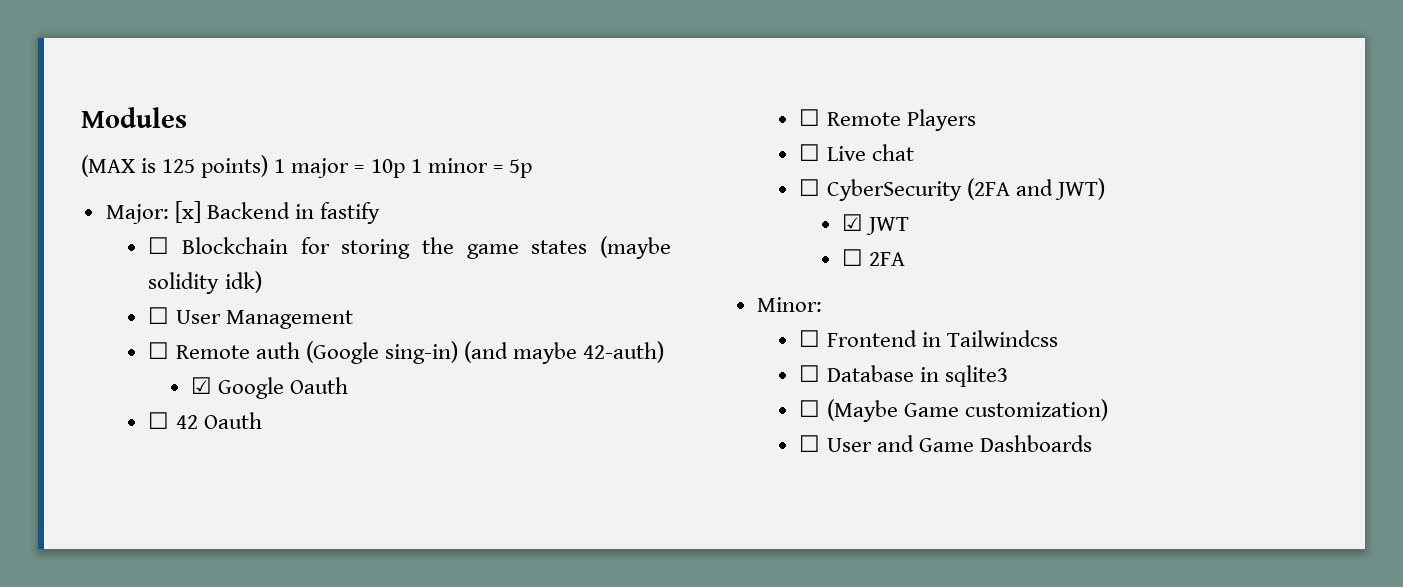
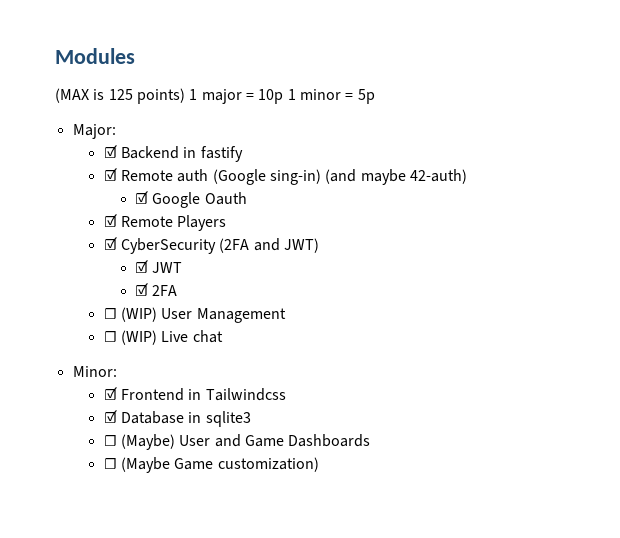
[174,201,201,223] [x] -> [103,145,117,158] // ☑
[148,236,671,259] [148,271,262,294] [148,307,353,329] [148,342,170,359] ☐ Blockchain for storing the game states (maybe solidity idk) // ☐ User Management // ☐ -> [103,168,117,181] ☑
[148,412,262,429] [799,109,976,131] [799,144,914,161] [799,179,821,196] ☐ 42 Oauth // ☐ Remote Players // ☐ Live chat // ☐ -> [103,214,227,231] [103,237,117,250] ☑ Remote Players // ☑
[842,249,906,266] // ☐ 2FA -> [135,283,178,296] [103,307,286,323] [103,330,223,345] // ☑ 2FA // ☐ (WIP) User Management // ☐ (WIP) Live chat
[799,330,821,347] ☐ -> [103,387,117,400] ☑
[799,365,821,382] ☐ -> [103,410,117,423] ☑
[826,399,1108,422] [799,435,821,452] (Maybe Game customization) // ☐ -> [121,434,176,450] (Maybe)
(1092, 443) none -> [103,457,319,473] // ☐ (Maybe Game customization)

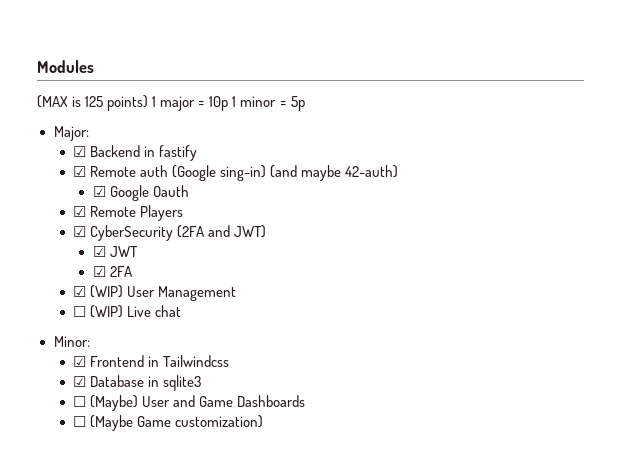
[103,308,117,319] ☐ -> [73,286,87,297] ☑

